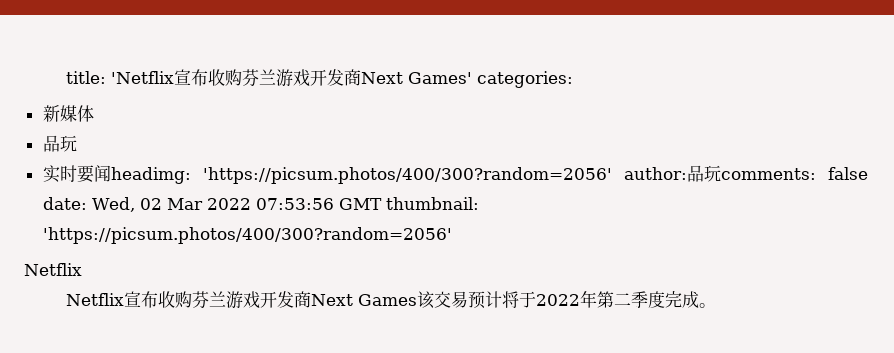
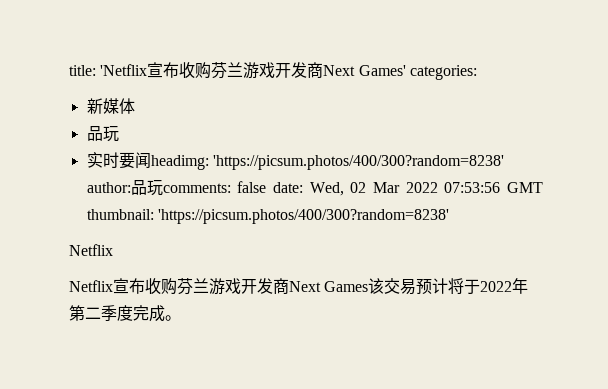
[202,167,612,184] 'https://picsum.photos/400/300?random=2056' -> [212,155,504,170] 'https://picsum.photos/400/300?random=8238'
[42,227,452,244] 'https://picsum.photos/400/300?random=2056' -> [157,209,449,224] 'https://picsum.photos/400/300?random=8238'

